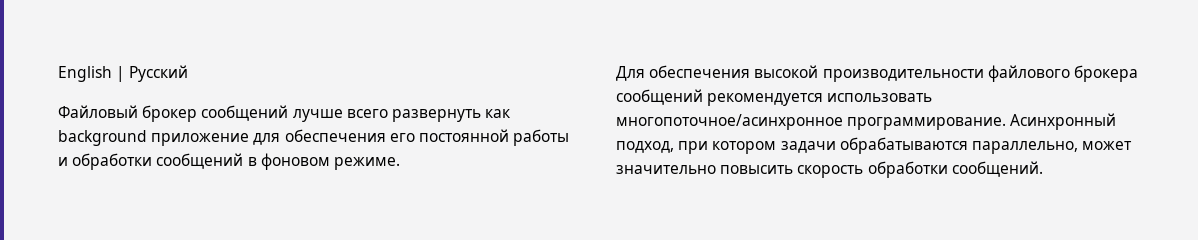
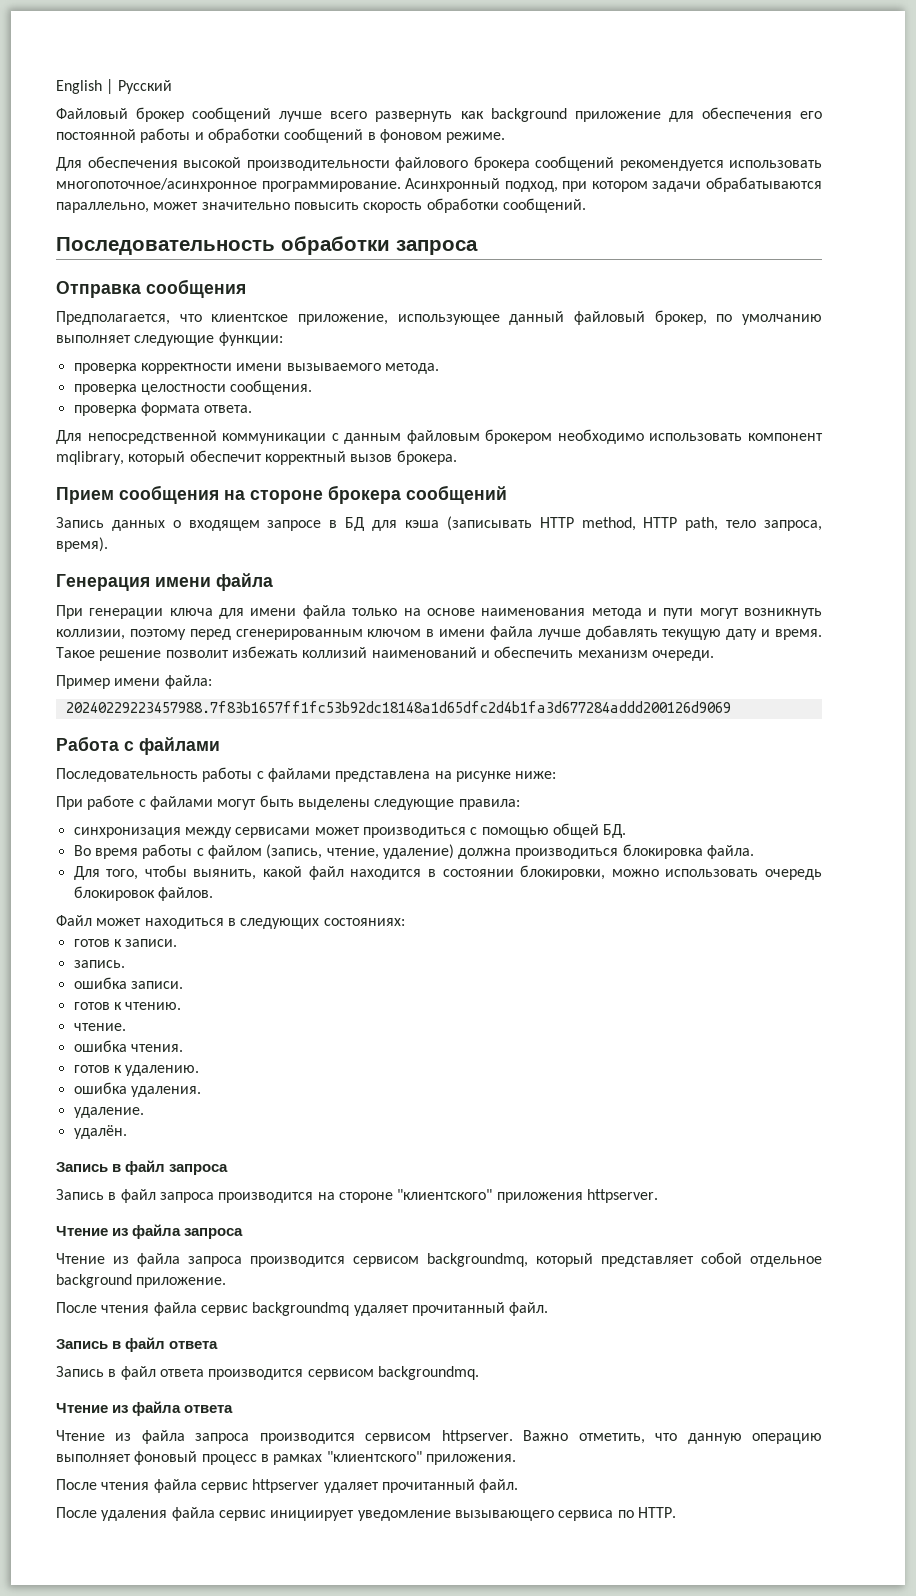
(1043, 169) none -> [56,236,478,255] [56,279,246,298] [56,310,822,325] [56,332,283,346] [73,363,439,374] [73,380,313,395] [73,402,253,416] [56,429,823,444] [56,450,457,465] [56,485,507,504] [56,516,823,531] [56,537,108,552] [56,573,273,591] [56,605,823,619] [56,625,822,640] [56,646,714,661] [56,675,212,689] [65,701,731,713] [56,736,220,755] [56,767,557,782] [56,795,520,810] [73,823,627,838] [73,844,755,859] [73,865,823,880] [73,886,213,901] [56,915,405,929] [73,939,178,947] [73,960,125,968] [73,977,183,989] [73,1002,182,1010] [73,1023,126,1031] [73,1040,183,1052] [73,1065,200,1076] [73,1082,201,1097] [73,1107,144,1118] [73,1125,127,1139] [56,1160,229,1175] [56,1189,658,1203] [56,1224,244,1239] [56,1252,822,1267] [56,1274,227,1288] [56,1302,549,1316] [56,1337,219,1352] [56,1366,479,1380] [56,1401,234,1416] [56,1430,823,1444] [56,1451,516,1465] [56,1479,519,1493] [56,1507,676,1521] // Последовательность обработки запроса // Отправка сообщения // Предполагается, что клиентское приложение, использующее данный файловый брокер, по умолчанию выполняет следующие функции: // проверка корректности имени вызываемого метода. // проверка целостности сообщения. // проверка формата ответа. // Для непосредственной коммуникации с данным файловым брокером необходимо использовать компонент mqlibrary, который обеспечит корректный вызов брокера. // Прием сообщения на стороне брокера сообщений // Запись данных о входящем запросе в БД для кэша (записывать HTTP method, HTTP path, тело запроса, время). // Генерация имени файла // При генерации ключа для имени файла только на основе наименования метода и пути могут возникнуть коллизии, поэтому перед сгенерированным ключом в имени файла лучше добавлять текущую дату и время. Такое решение позволит избежать коллизий наименований и обеспечить механизм очереди. // Пример имени файла: // 20240229223457988.7f83b1657ff1fc53b92dc18148a1d65dfc2d4b1fa3d677284addd200126d9069 // Работа с файлами // Последовательность работы с файлами представлена на рисунке ниже: // При работе с файлами могут быть выделены следующие правила: // синхронизация между сервисами может производиться с помощью общей БД. // Во время работы с файлом (запись, чтение, удаление) должна производиться блокировка файла. // Для того, чтобы выянить, какой файл находится в состоянии блокировки, можно использовать очередь блокировок файлов. // Файл может находиться в следующих состояниях: // готов к записи. // запись. // ошибка записи. // готов к чтению. // чтение. // ошибка чтения. // готов к удалению. // ошибка удаления. // удаление. // удалён. // Запись в файл запроса // Запись в файл запроса производится на стороне "клиентского" приложения httpserver. // Чтение из файла запроса // Чтение из файла запроса производится сервисом backgroundmq, который представляет собой отдельное background приложение. // После чтения файла сервис backgroundmq удаляет прочитанный файл. // Запись в файл ответа // Запись в файл ответа производится сервисом backgroundmq. // Чтение из файла ответа // Чтение из файла запроса производится сервисом httpserver. Важно отметить, что данную операцию выполняет фоновый процесс в рамках "клиентского" приложения. // После чтения файла сервис httpserver удаляет прочитанный файл. // После удаления файла сервис инициирует уведомление вызывающего сервиса по HTTP.

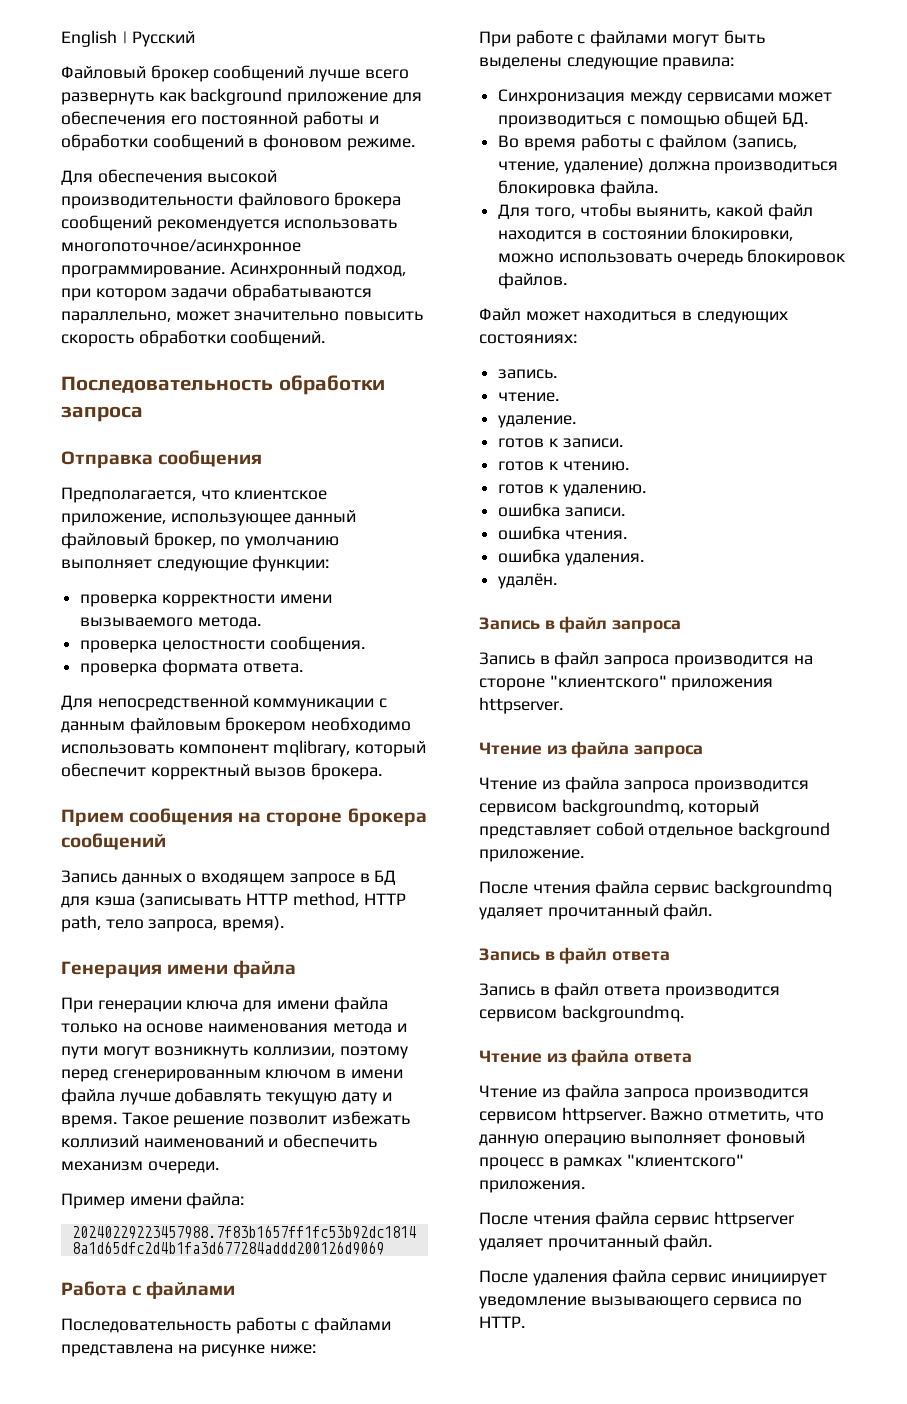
[73,827,181,838] синхронизация -> [498,89,626,105] Синхронизация
(405, 922) none -> [498,369,558,379] [498,392,560,402] [498,415,577,428] // запись. // чтение. // удаление.
[73,960,125,968] [73,977,183,989] // запись. // ошибка записи. -> (623, 443) none
[73,1023,126,1031] [73,1040,183,1052] // чтение. // ошибка чтения. -> (629, 466) none
(200, 1070) none -> [498,503,625,517] [498,526,627,540] // ошибка записи. // ошибка чтения.
[73,1107,144,1118] // удаление. -> (644, 559) none

